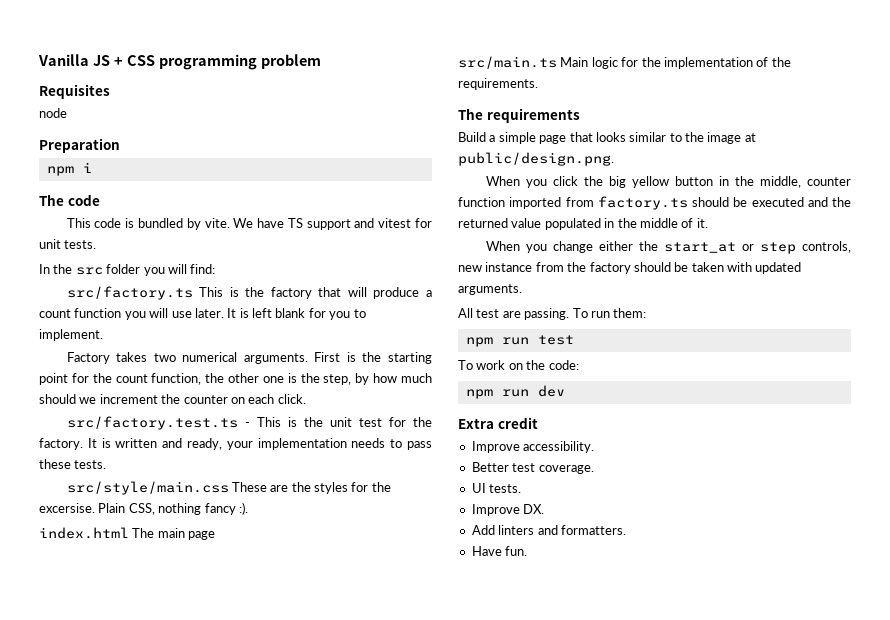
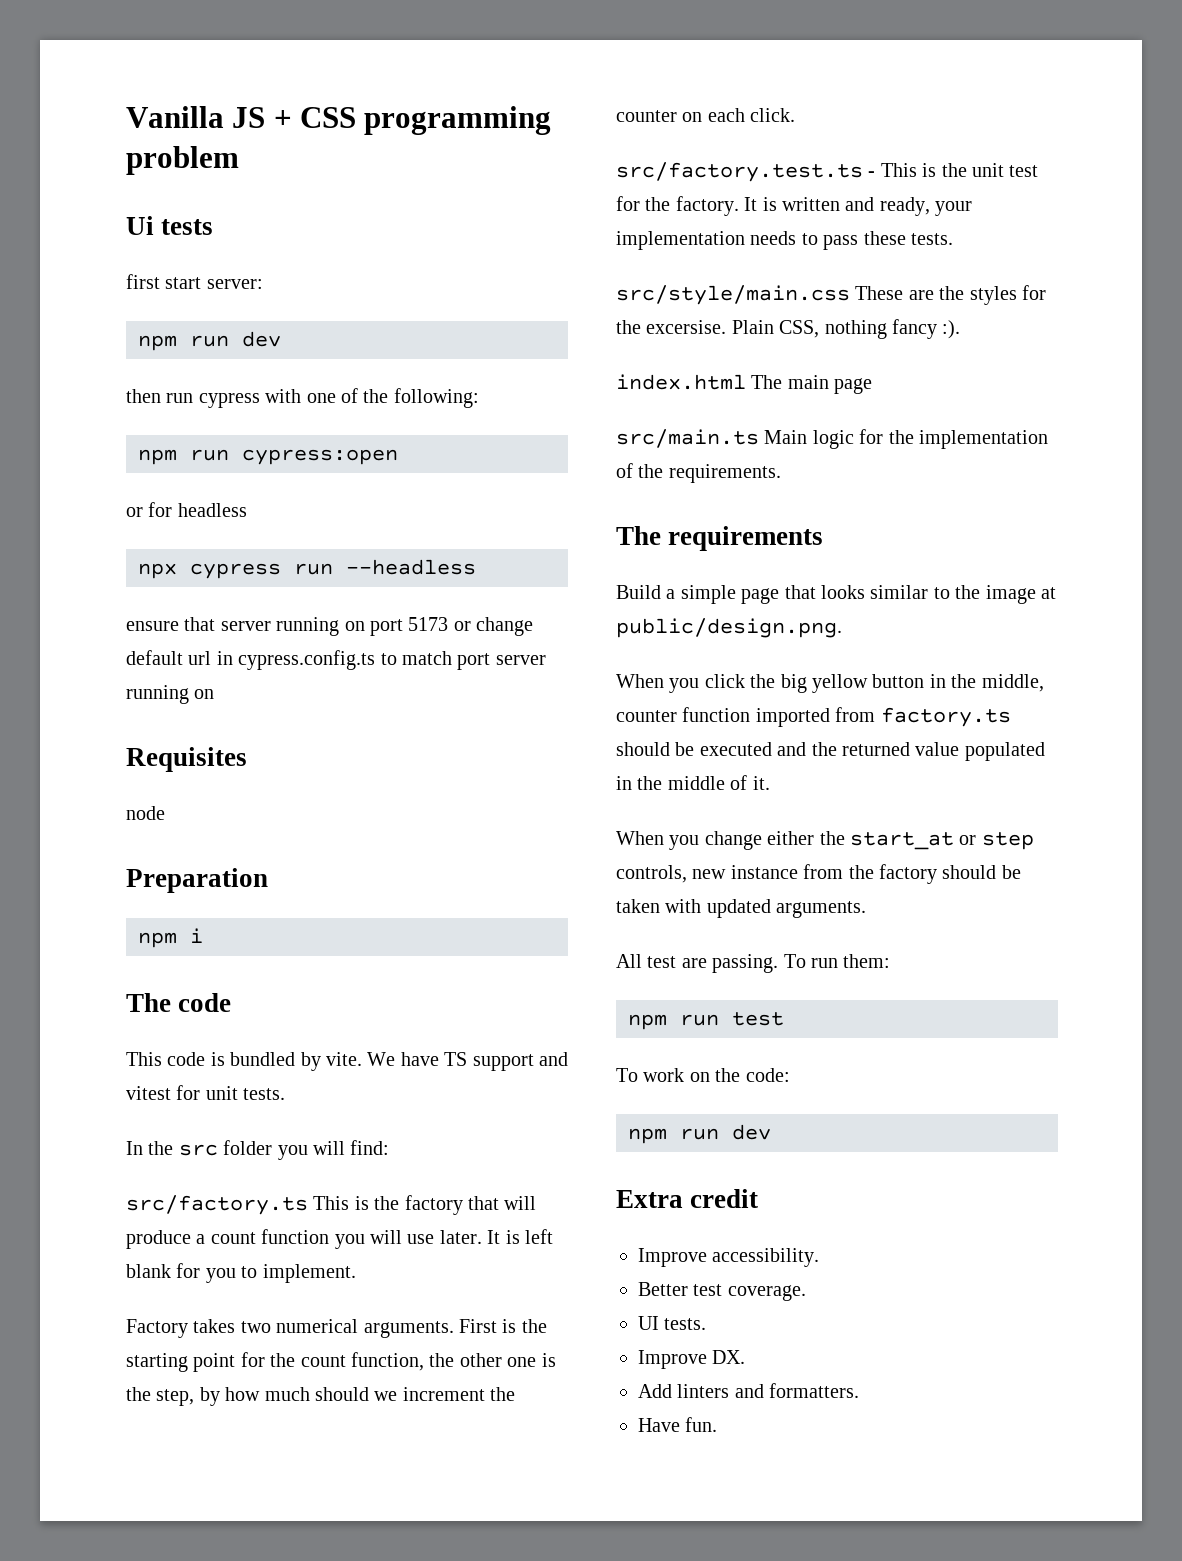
(321, 61) none -> [126,216,214,235] [126,274,263,289] [138,331,281,351] [126,388,479,408] [138,449,398,465] [126,502,247,517] [138,559,476,579] [126,617,534,636] [126,650,546,670] [126,685,215,704] // Ui tests // first start server: // npm run dev // then run cypress with one of the following: // npm run cypress:open // or for headless // npx cypress run --headless // ensure that server running on port 5173 or change default url in cypress.config.ts to match port server running on

